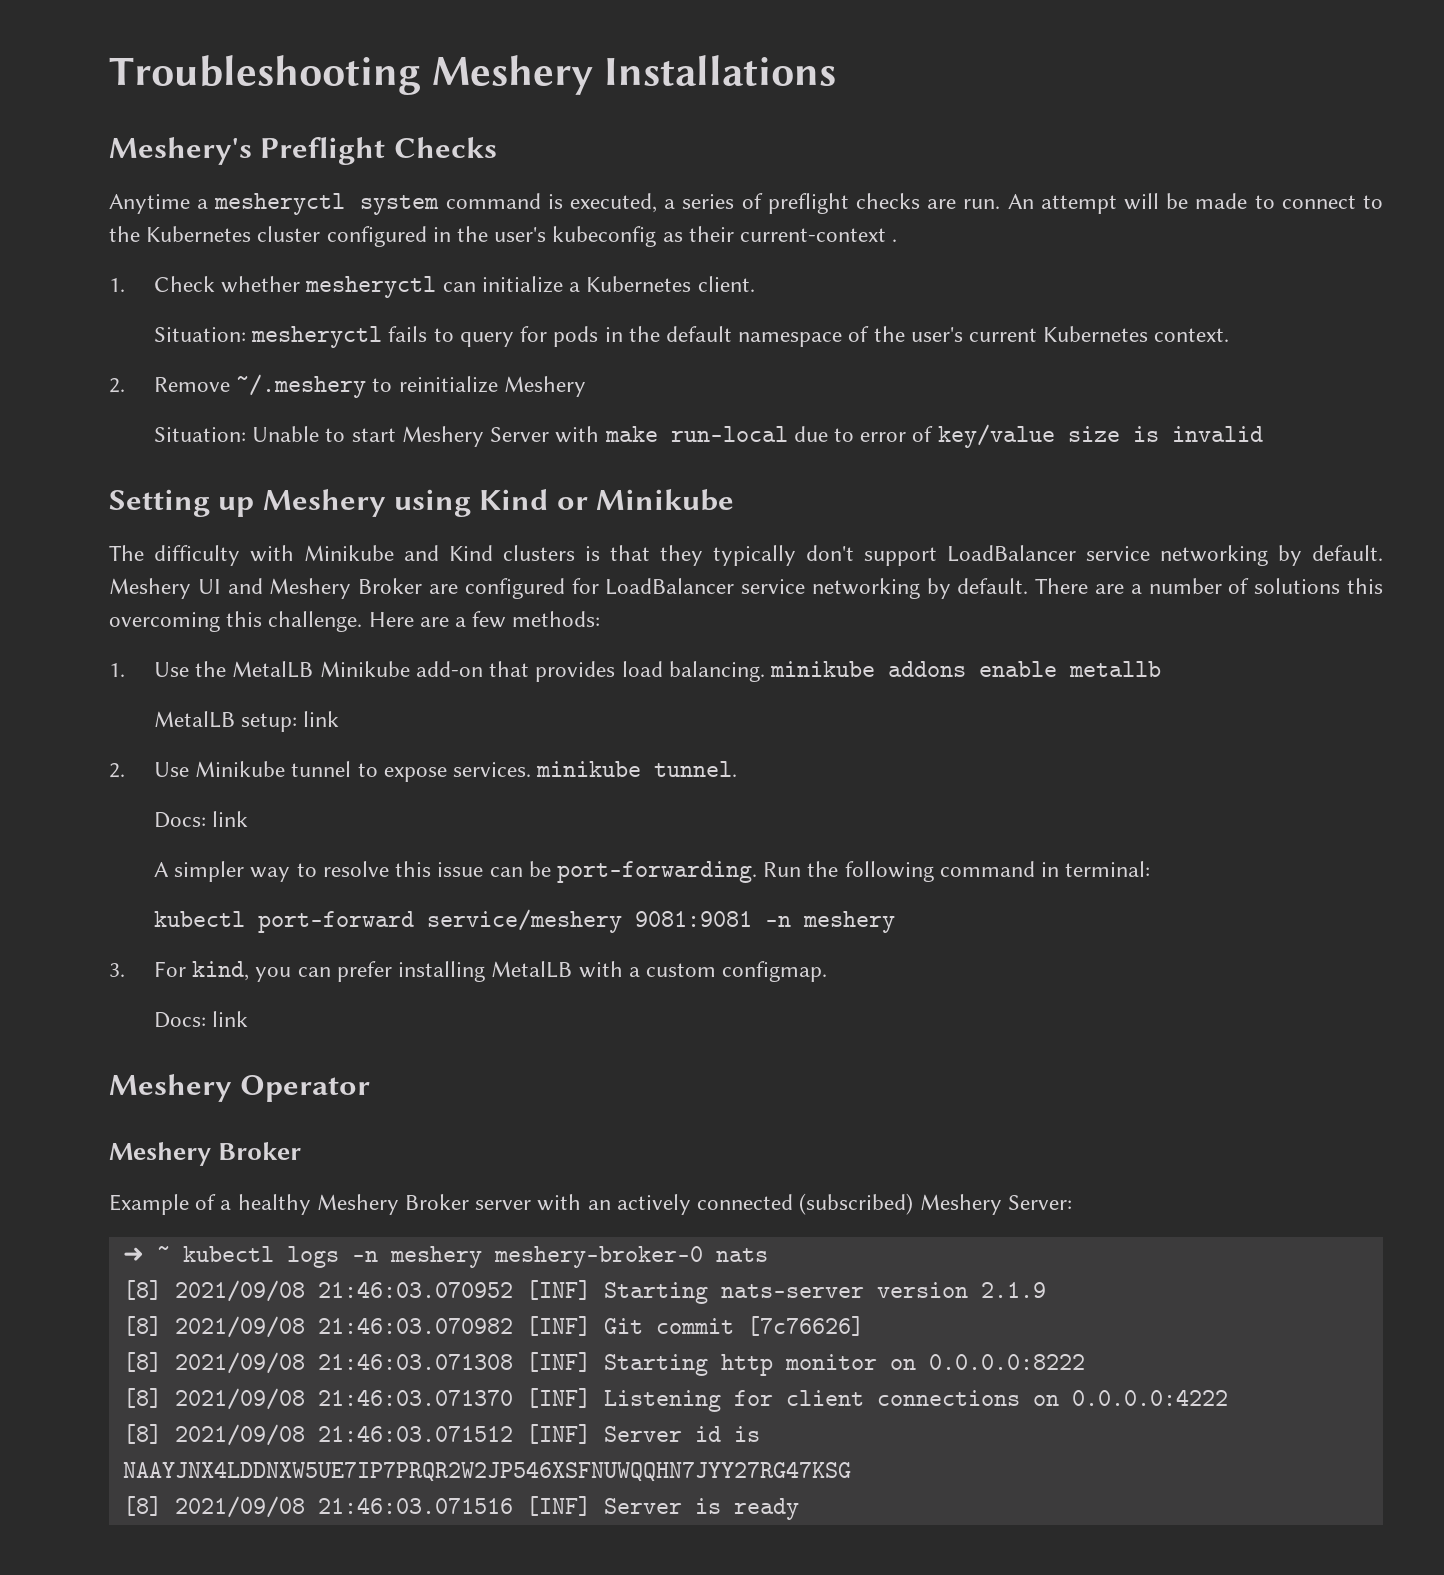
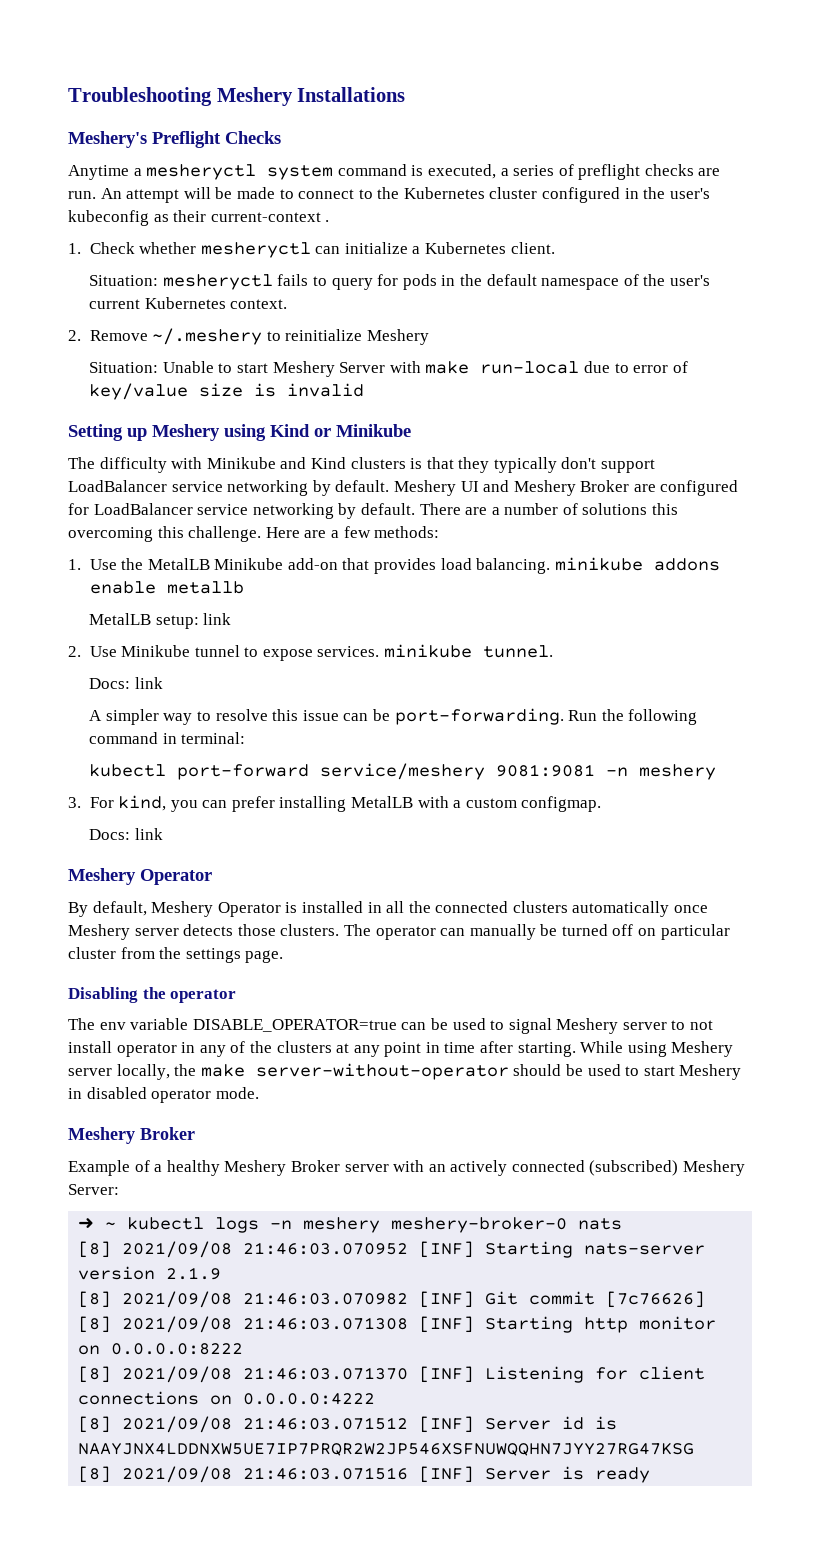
(371, 1088) none -> [68,901,709,917] [68,924,730,940] [68,947,284,963] [68,987,237,1003] [68,1018,714,1034] [68,1041,734,1057] [68,1063,742,1080] [68,1087,259,1103] // By default, Meshery Operator is installed in all the connected clusters automatically once Meshery server detects those clusters. The operator can manually be turned off on particular cluster from the settings page. // Disabling the operator // The env variable DISABLE_OPERATOR=true can be used to signal Meshery server to not install operator in any of the clusters at any point in time after starting. While using Meshery server locally, the make server-without-operator should be used to start Meshery in disabled operator mode.

